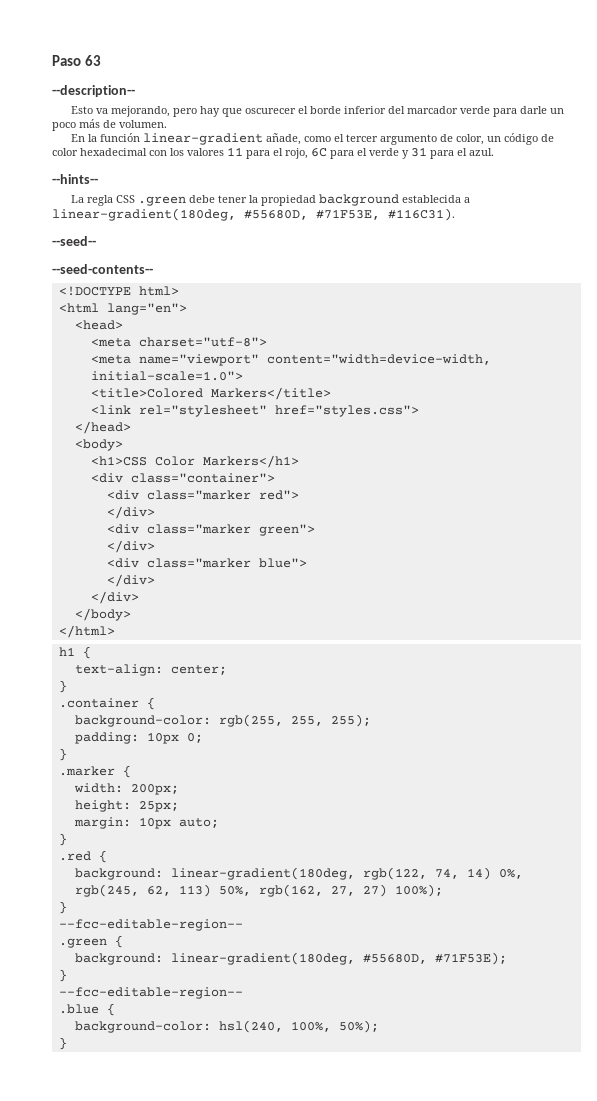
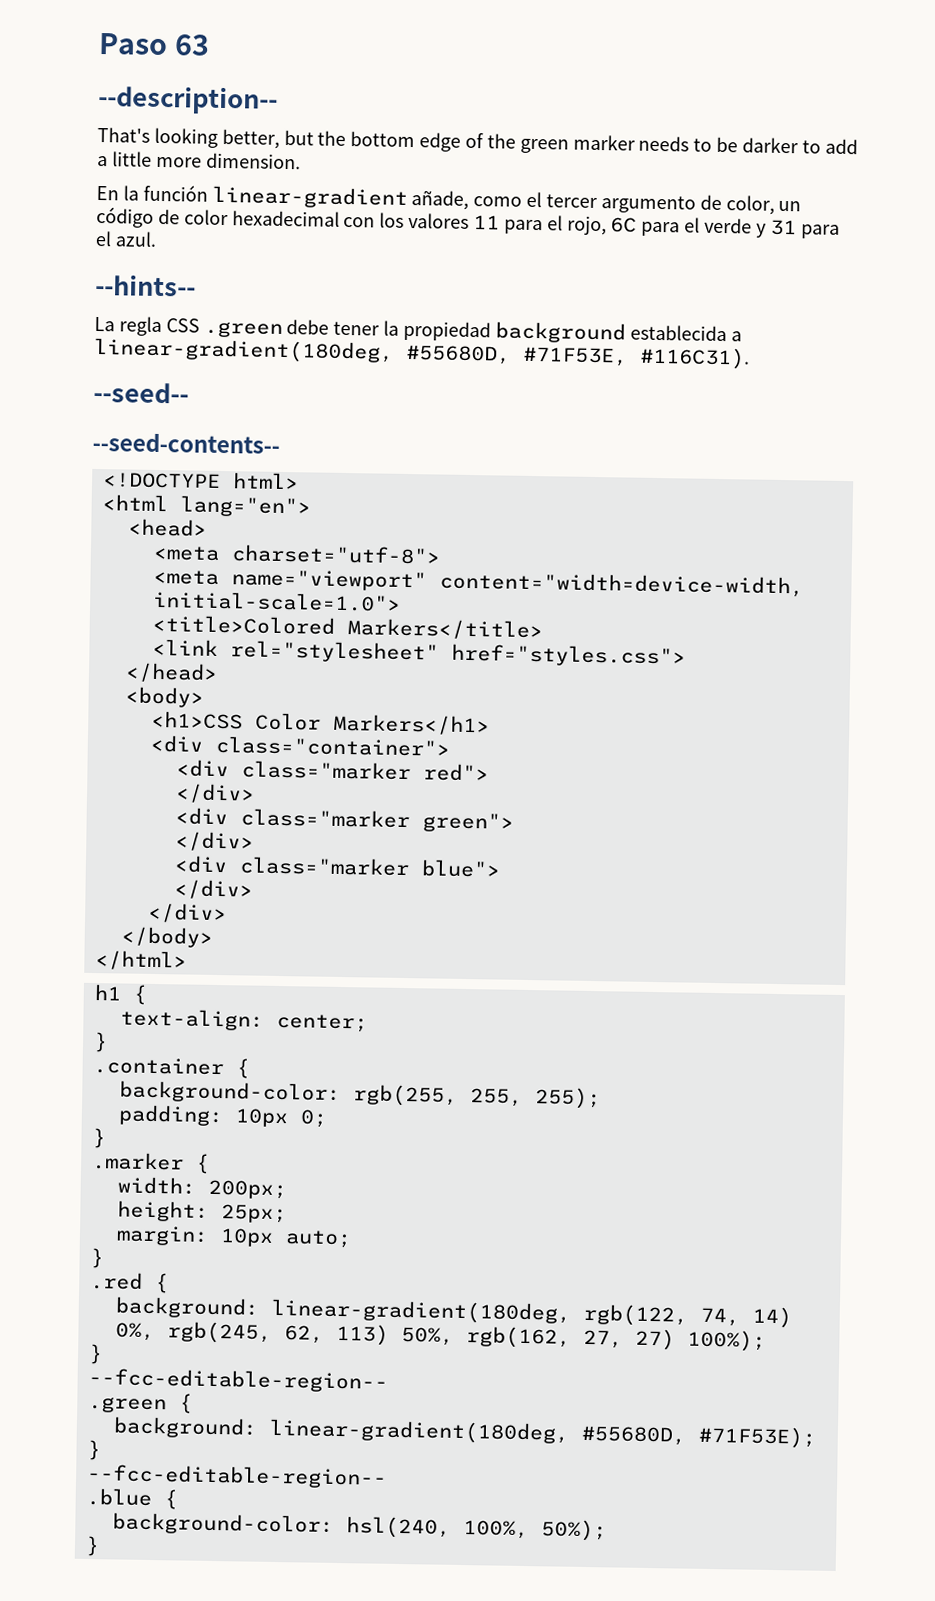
[70,106,564,117] [52,119,167,131] Esto va mejorando, pero hay que oscurecer el borde inferior del marcador verde para darle un poco más de volumen. -> [97,126,858,155] [97,151,301,170] That's looking better, but the bottom edge of the green marker needs to be darker to add a little more dimension.

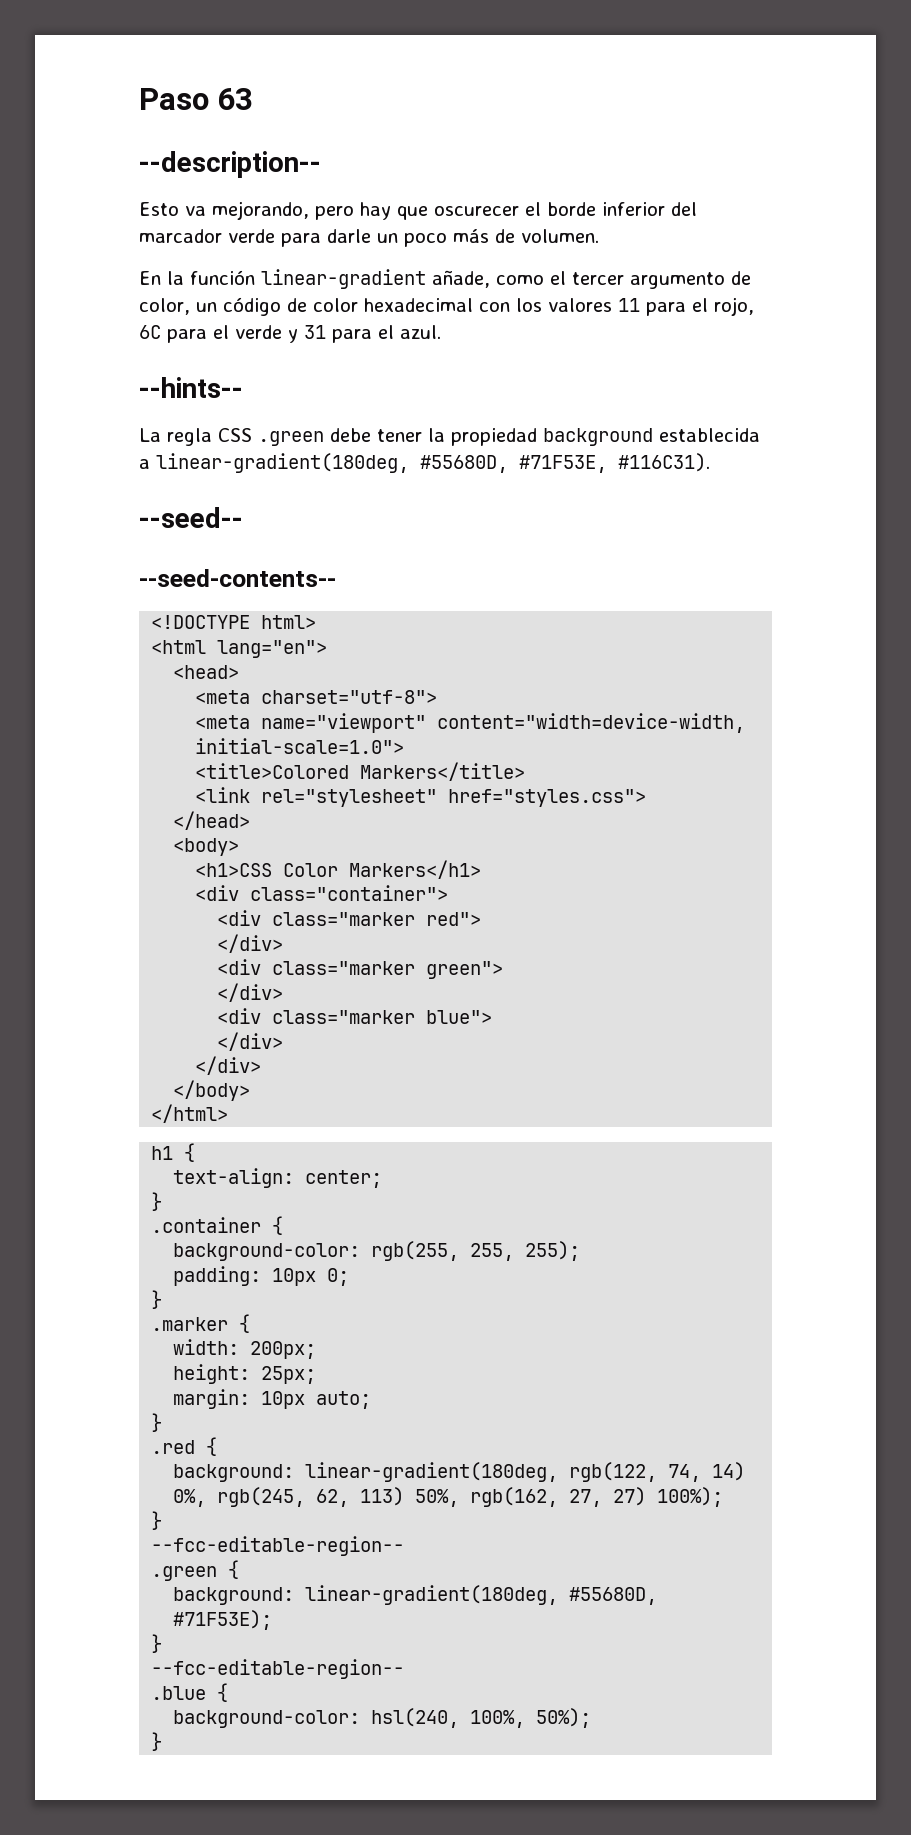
[97,126,858,155] [97,151,301,170] That's looking better, but the bottom edge of the green marker needs to be darker to add a little more dimension. -> [139,201,697,220] [139,229,599,247] Esto va mejorando, pero hay que oscurecer el borde inferior del marcador verde para darle un poco más de volumen.

